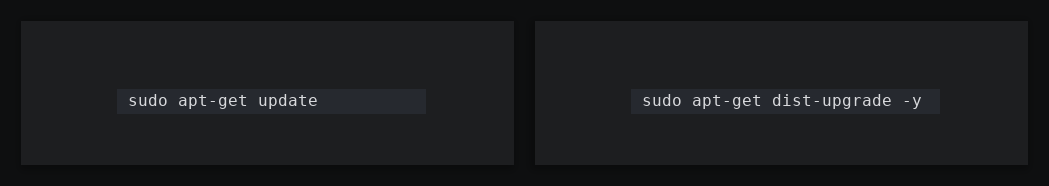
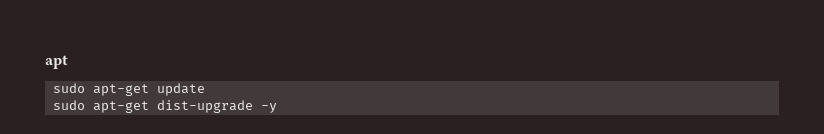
(127, 100) none -> [45,55,68,69] apt //

